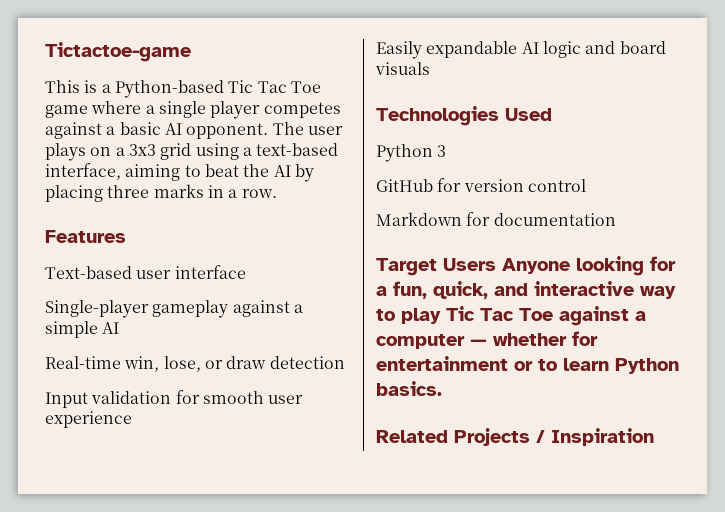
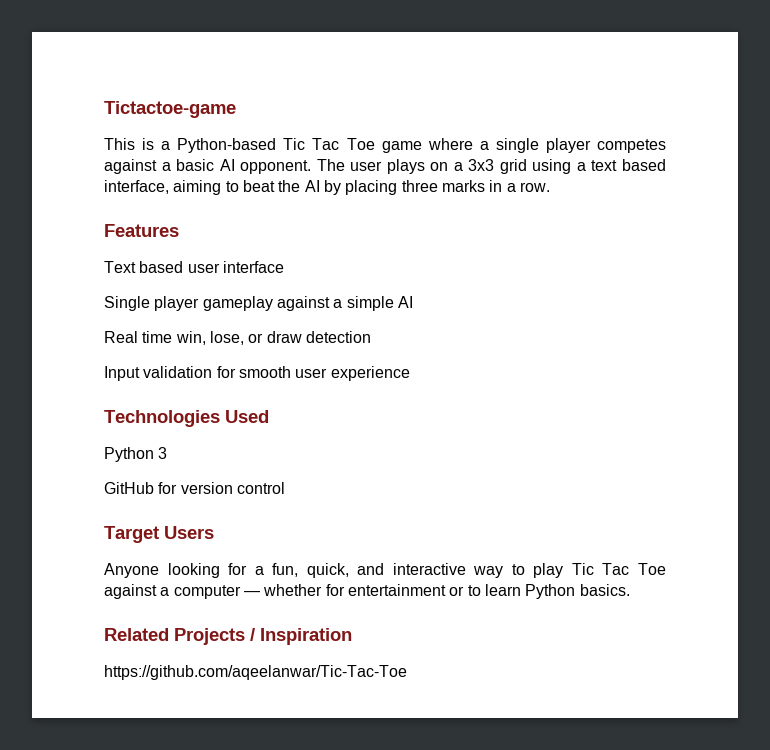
[256,143,339,156] text-based -> [591,159,667,171] text based
[45,266,132,279] Text-based -> [104,261,184,273] Text based
[45,300,149,318] Single-player -> [104,296,200,311] Single player
[45,356,121,369] Real-time -> [104,331,173,343] Real time
[376,41,666,59] [375,62,430,75] // Easily expandable AI logic and board visuals -> (410, 373) none
[376,212,616,226] // Markdown for documentation -> (285, 488) none
(496, 264) none -> (214, 532) //
(654, 437) none -> [104,665,407,680] // https://github.com/aqeelanwar/Tic-Tac-Toe

